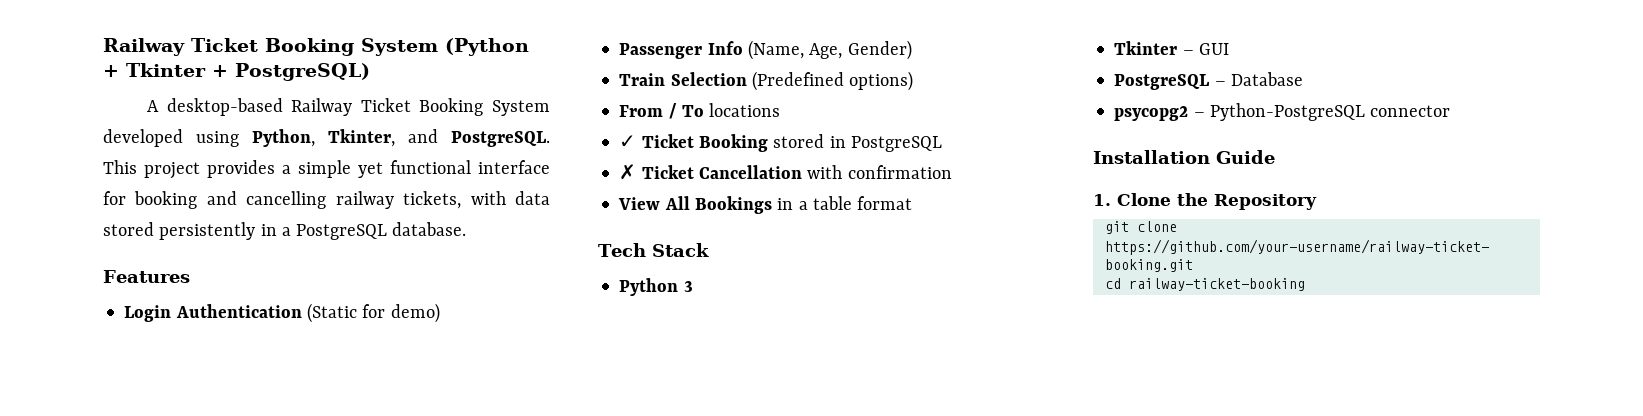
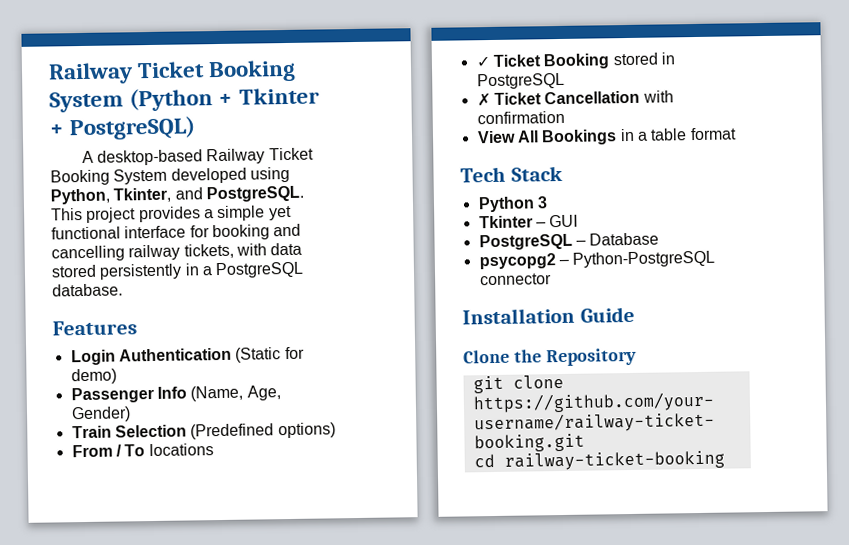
[1093,194,1111,206] 1. -> (635, 314) none

